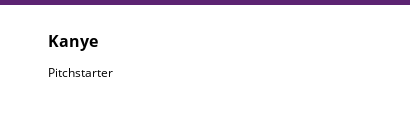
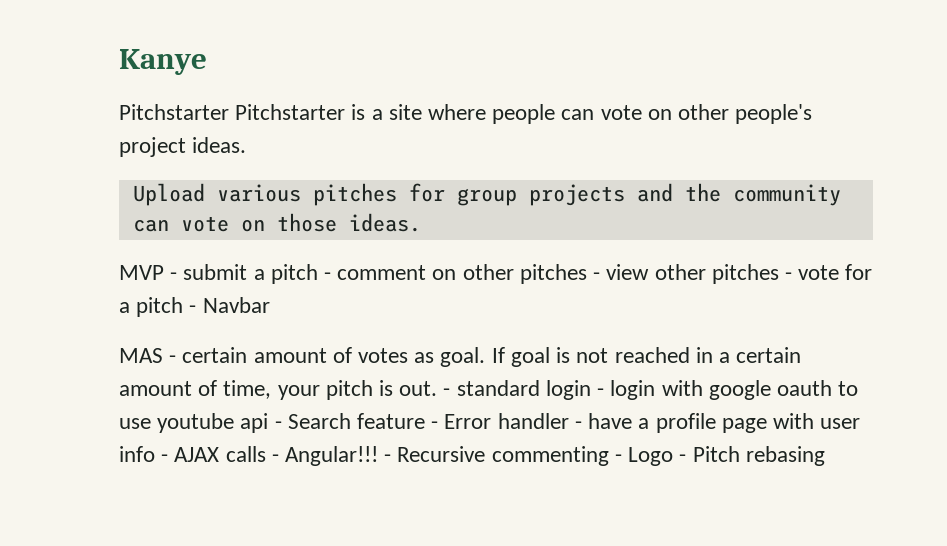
(113, 72) none -> [235,104,813,124] [119,137,247,157] [132,183,841,206] [132,213,421,232] [119,264,873,284] [119,297,270,317] [119,347,802,367] [119,380,859,400] [119,413,861,433] [119,446,825,466] Pitchstarter is a site where people can vote on other people's project ideas. // Upload various pitches for group projects and the community can vote on those ideas. // MVP - submit a pitch - comment on other pitches - view other pitches - vote for a pitch - Navbar // MAS - certain amount of votes as goal. If goal is not reached in a certain amount of time, your pitch is out. - standard login - login with google oauth to use youtube api - Search feature - Error handler - have a profile page with user info - AJAX calls - Angular!!! - Recursive commenting - Logo - Pitch rebasing

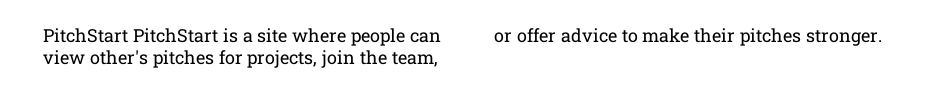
[119,49,207,75] [119,104,346,120] Kanye // Pitchstarter Pitchstarter -> [43,28,218,43] PitchStart PitchStart
[600,104,813,124] [119,137,247,157] [132,183,841,206] [132,213,421,232] [119,264,873,284] [119,297,270,317] [119,347,802,367] [119,380,859,400] [119,413,861,433] [119,446,825,466] vote on other people's project ideas. // Upload various pitches for group projects and the community can vote on those ideas. // MVP - submit a pitch - comment on other pitches - view other pitches - vote for a pitch - Navbar // MAS - certain amount of votes as goal. If goal is not reached in a certain amount of time, your pitch is out. - standard login - login with google oauth to use youtube api - Search feature - Error handler - have a profile page with user info - AJAX calls - Angular!!! - Recursive commenting - Logo - Pitch rebasing -> [43,50,439,68] [494,28,883,46] view other's pitches for projects, join the team, or offer advice to make their pitches stronger.

